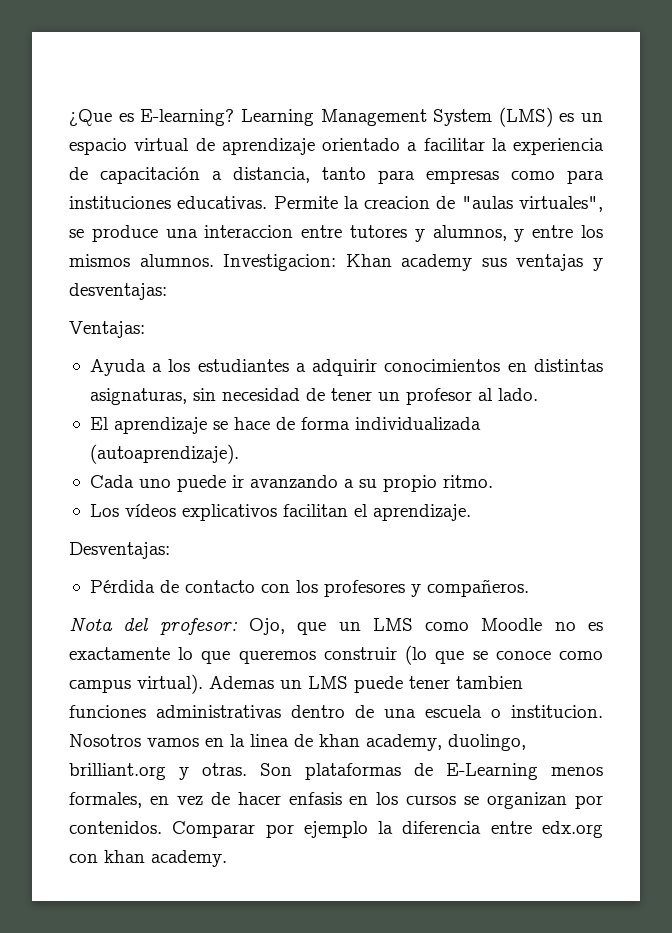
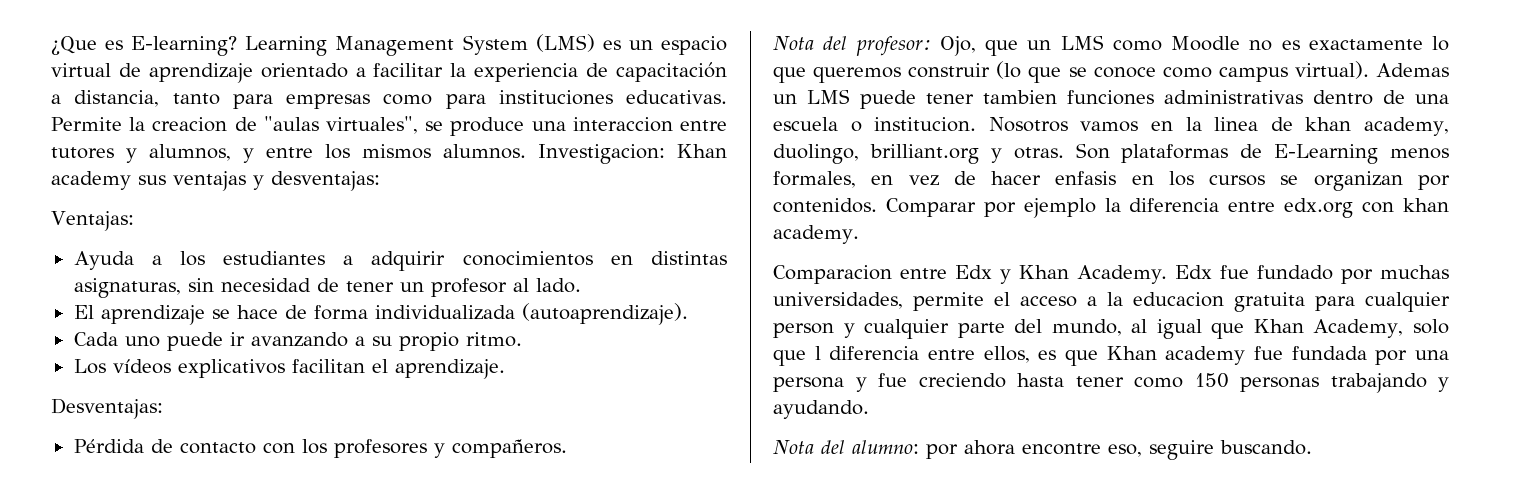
(227, 858) none -> [773,265,1449,284] [773,292,1450,312] [773,319,1449,339] [773,346,1449,366] [773,373,1449,393] [773,400,869,419] [773,440,1312,460] // Comparacion entre Edx y Khan Academy. Edx fue fundado por muchas universidades, permite el acceso a la educacion gratuita para cualquier person y cualquier parte del mundo, al igual que Khan Academy, solo que l diferencia entre ellos, es que Khan academy fue fundada por una persona y fue creciendo hasta tener como 150 personas trabajando y ayudando. // Nota del alumno: por ahora encontre eso, seguire buscando.

